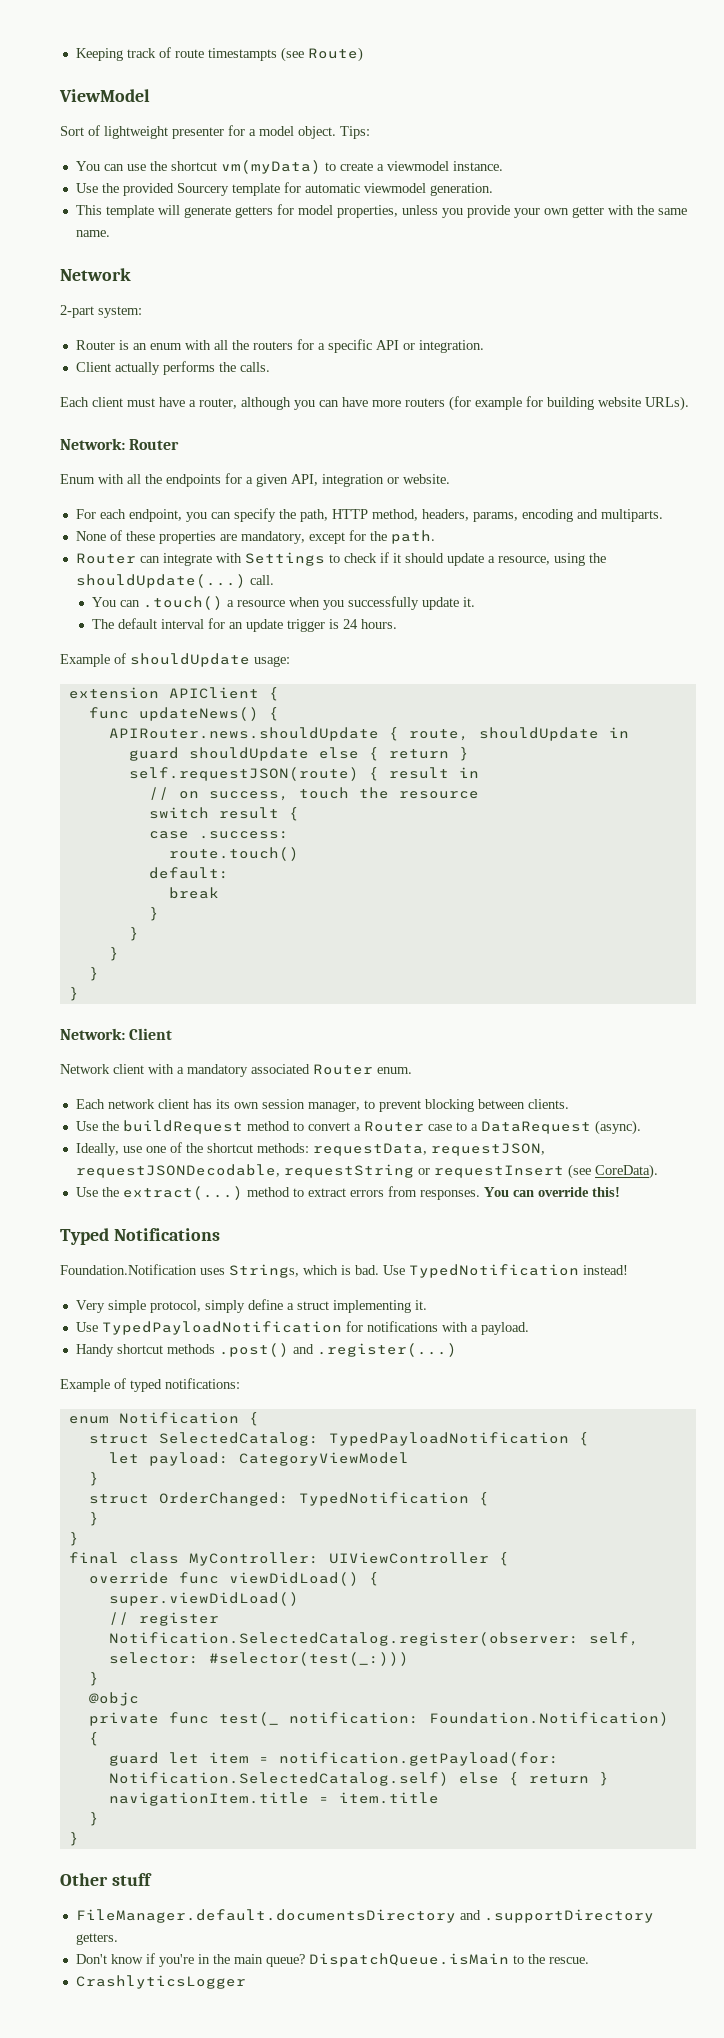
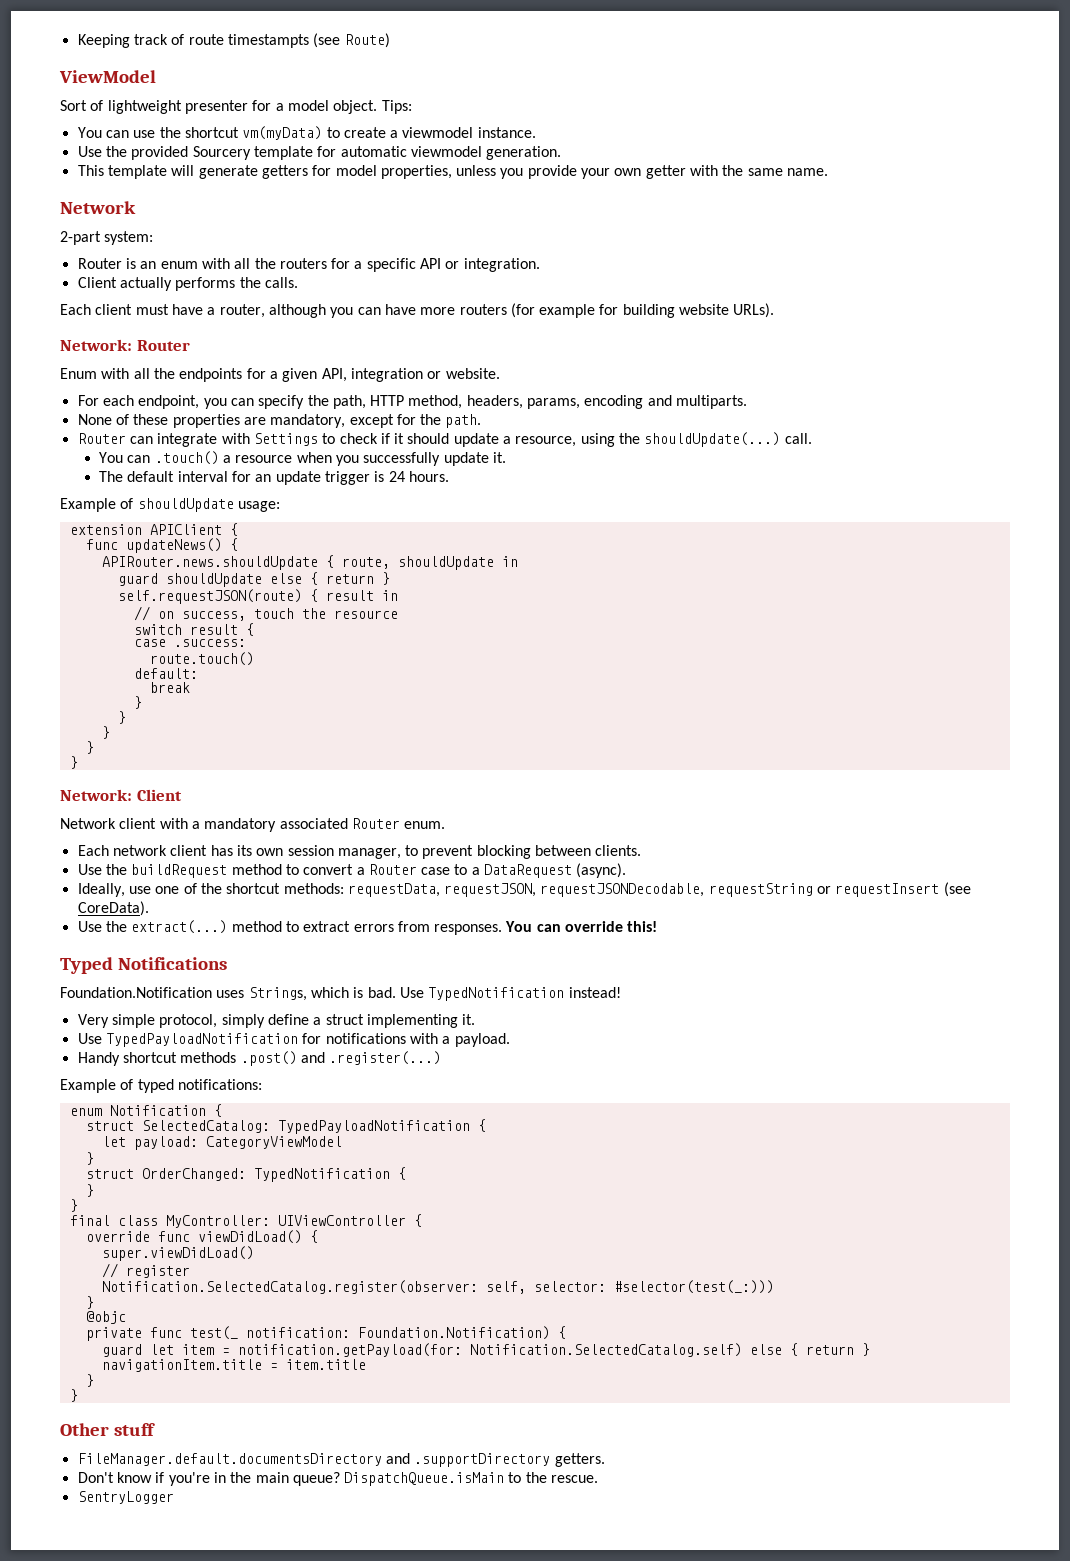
[75,1975,246,1989] CrashlyticsLogger -> [77,1491,174,1504] SentryLogger

